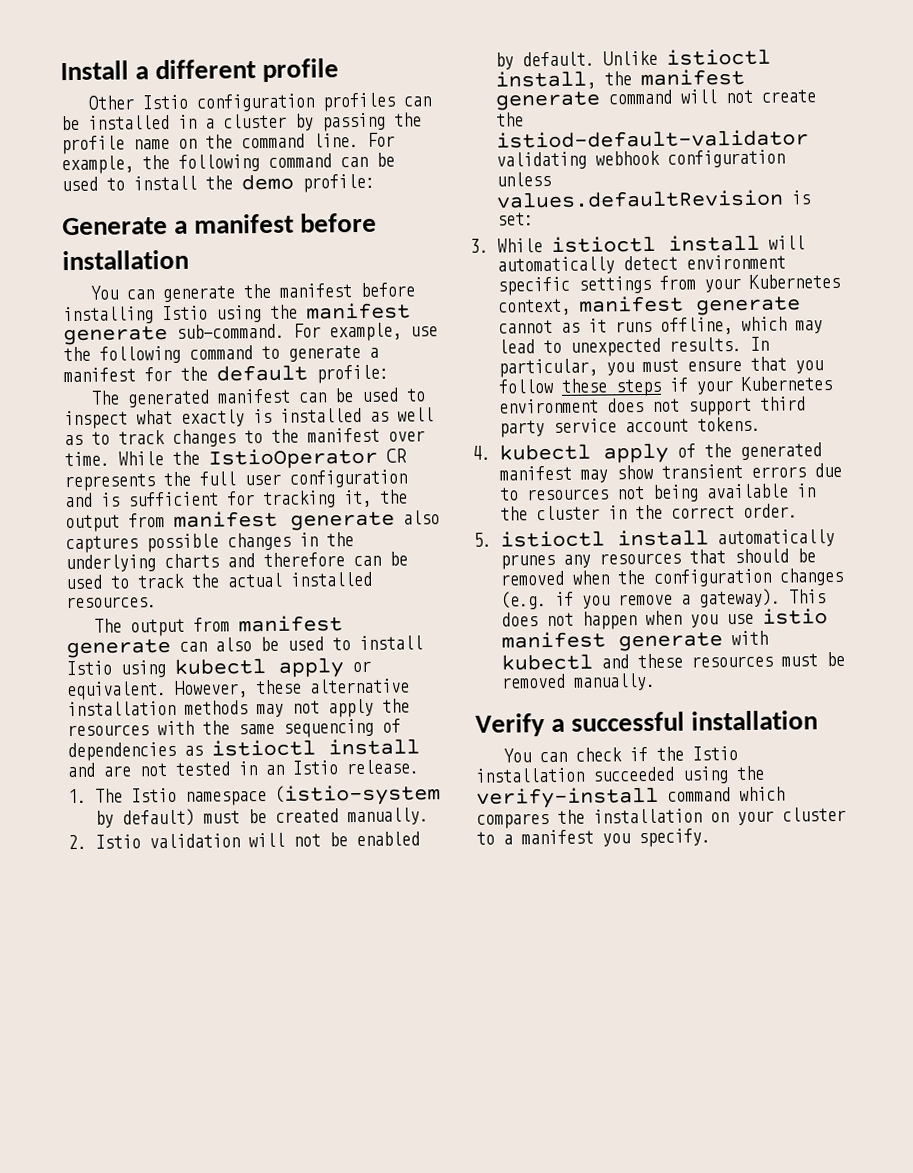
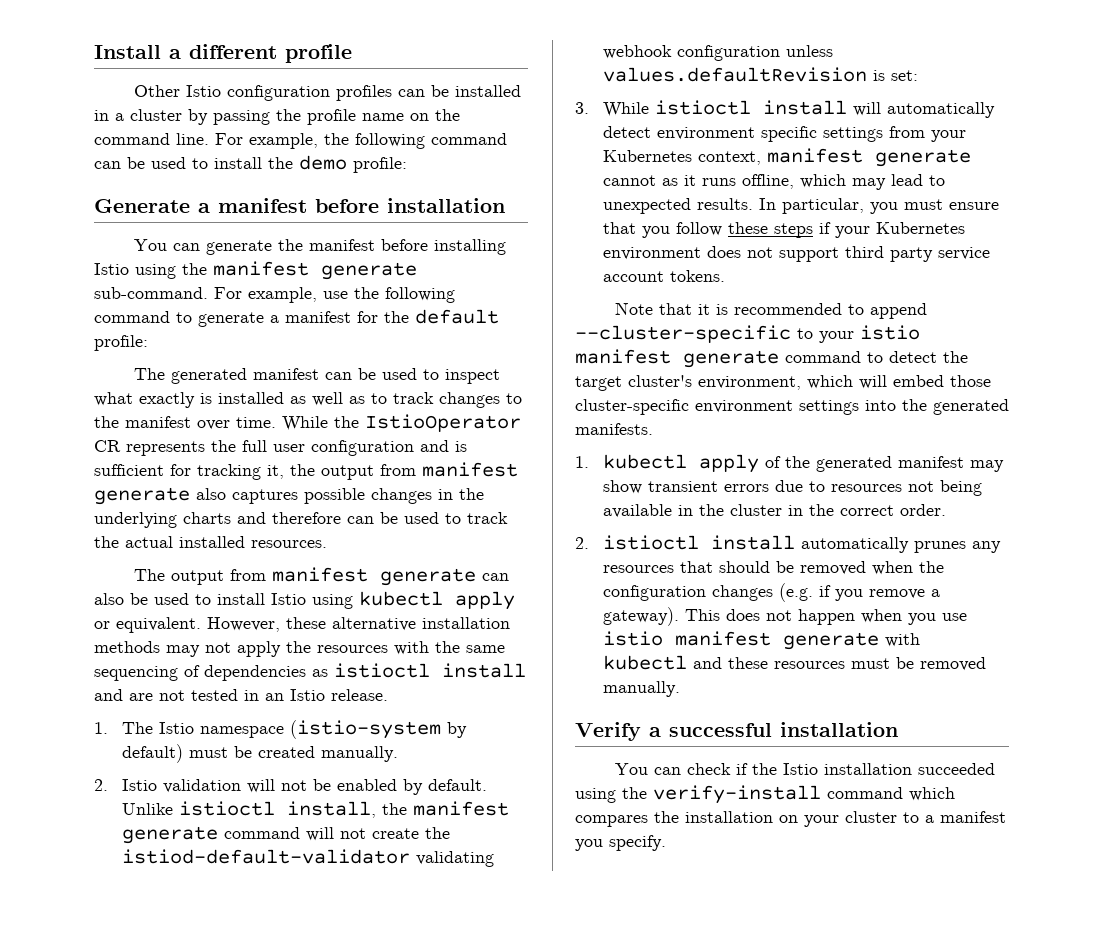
[472,445,491,460] 4. -> [615,302,928,319] [575,325,920,343] [575,349,968,368] [575,375,991,391] [575,399,1009,415] [575,423,653,435] [575,456,589,468] Note that it is recommended to append --cluster-specific to your istio manifest generate command to detect the target cluster's environment, which will embed those cluster-specific environment settings into the generated manifests. // 1.
[473,532,492,547] 5. -> [575,537,589,549] 2.

